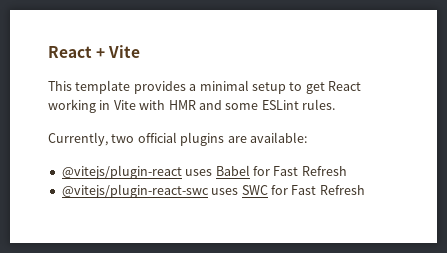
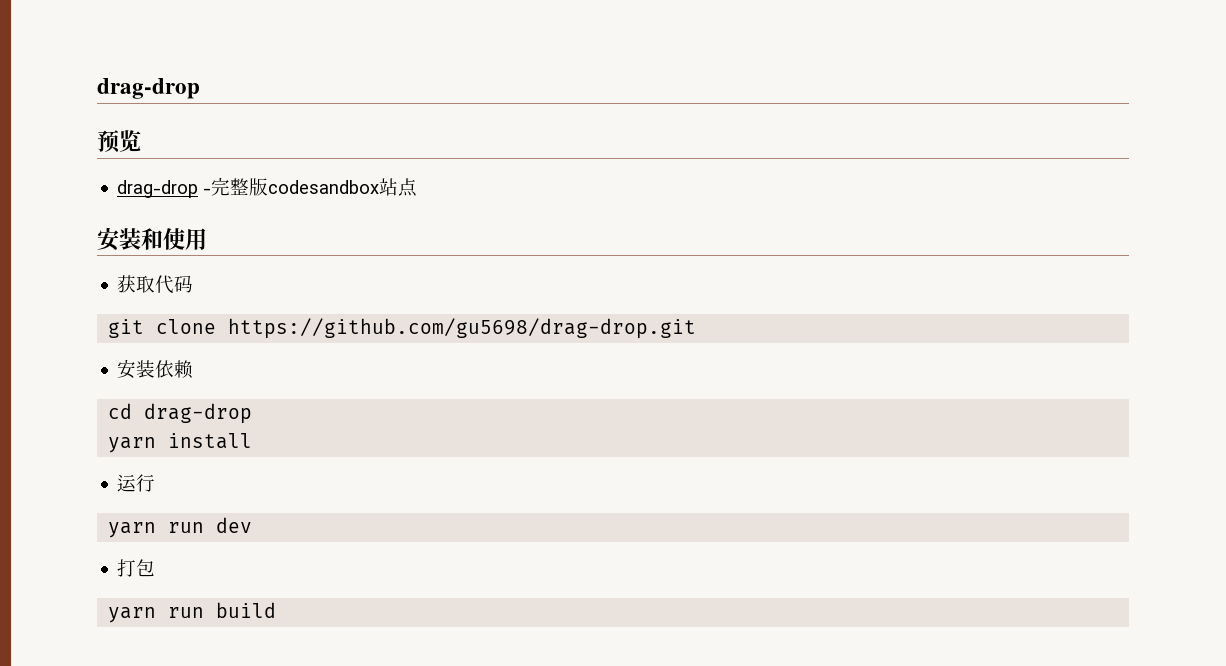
[48,45,141,58] [48,80,361,94] [48,99,335,113] [48,132,307,146] [61,165,347,179] [61,184,365,198] React + Vite // This template provides a minimal setup to get React working in Vite with HMR and some ESLint rules. // Currently, two official plugins are available: // @vitejs/plugin-react uses Babel for Fast Refresh // @vitejs/plugin-react-swc uses SWC for Fast Refresh -> [97,78,200,99] [97,130,141,153] [117,177,418,198] [97,227,207,251] [117,275,194,294] [108,318,697,339] [117,359,194,379] [108,403,253,424] [108,433,253,453] [117,474,156,492] [108,517,253,538] [117,559,156,577] [108,602,277,623] drag-drop // 预览 // drag-drop -完整版codesandbox站点 // 安装和使用 // 获取代码 // git clone https://github.com/gu5698/drag-drop.git // 安装依赖 // cd drag-drop // yarn install // 运行 // yarn run dev // 打包 // yarn run build

